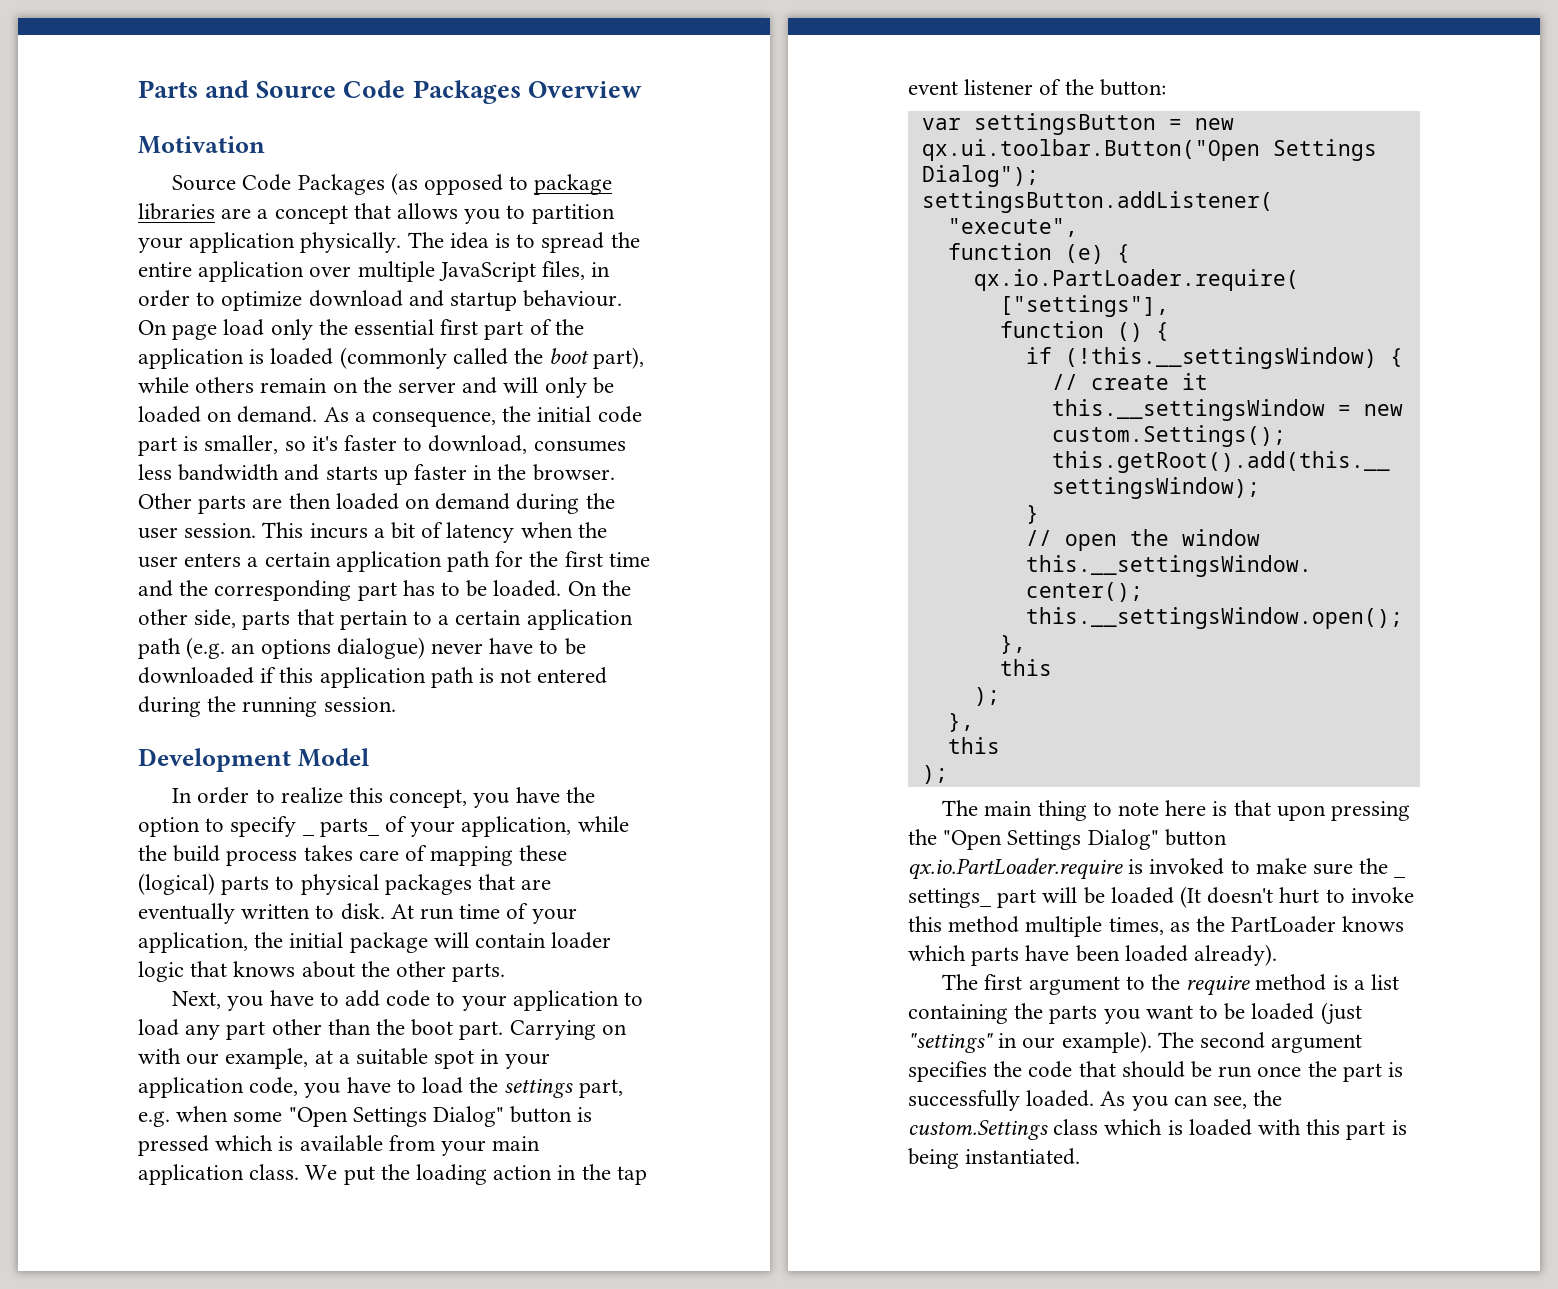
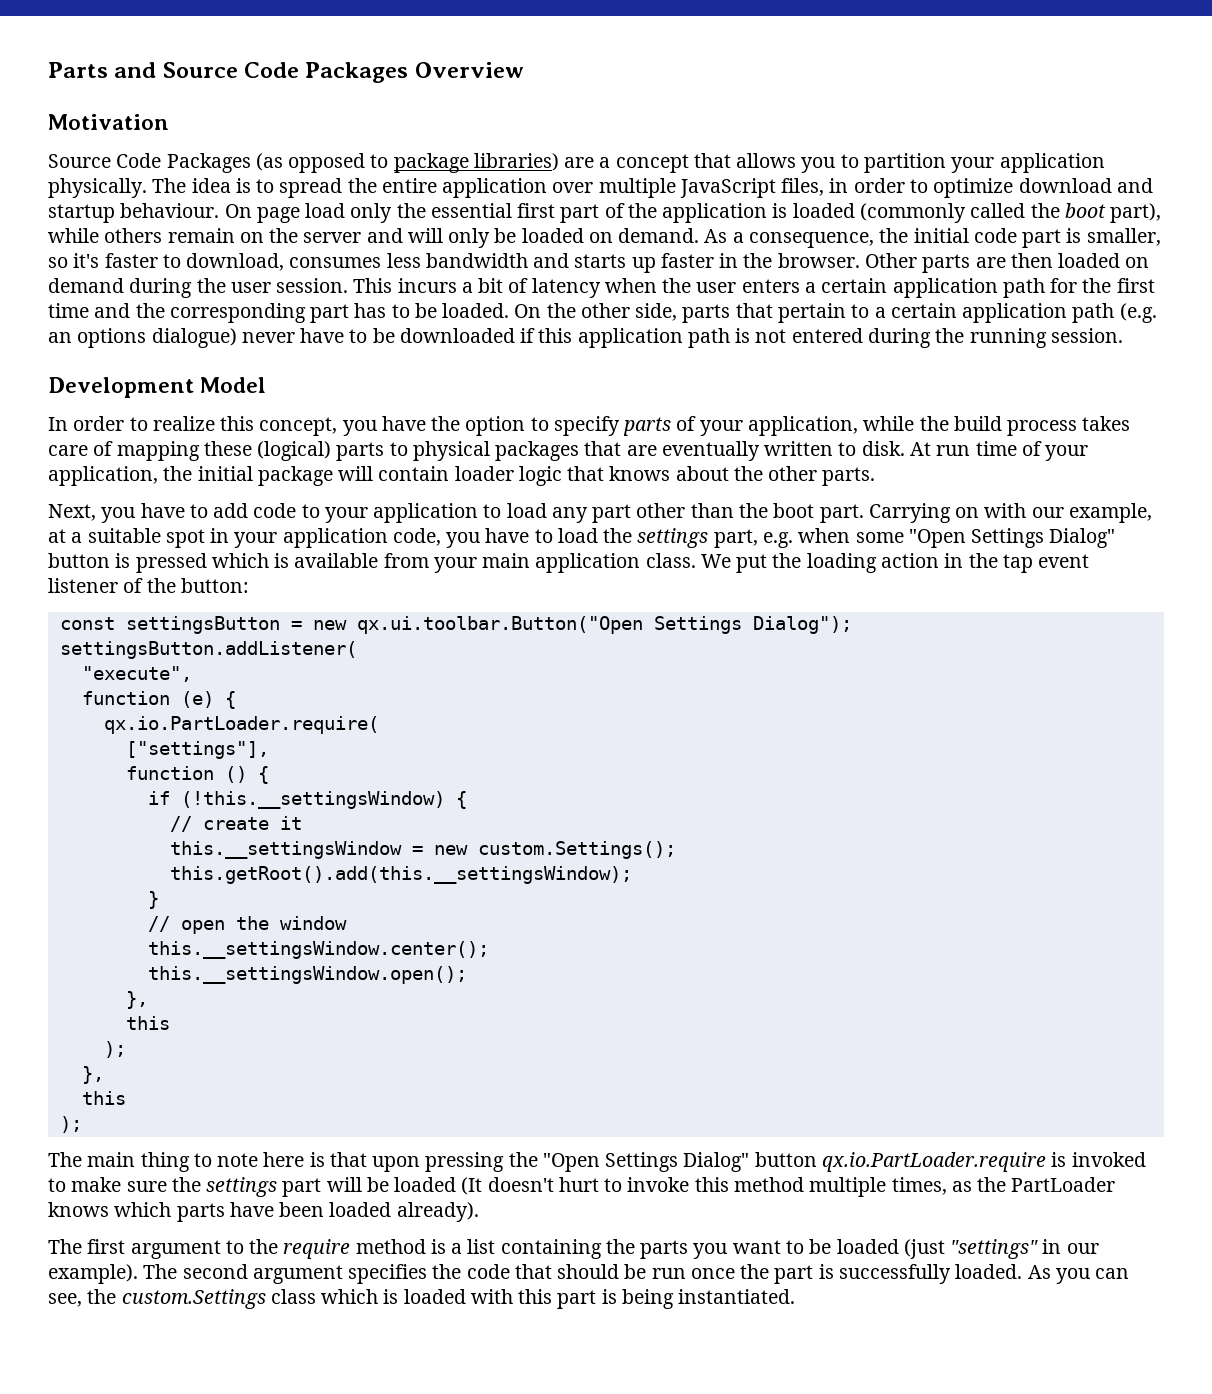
[138,203,215,220] libraries -> [473,153,559,171] libraries)
[302,818,380,837] _ parts_ -> [623,417,672,436] parts
[921,118,961,130] var -> [59,617,115,630] const
[1394,874,1407,878] [908,888,992,908] _ settings_ -> [206,1177,278,1197] settings

